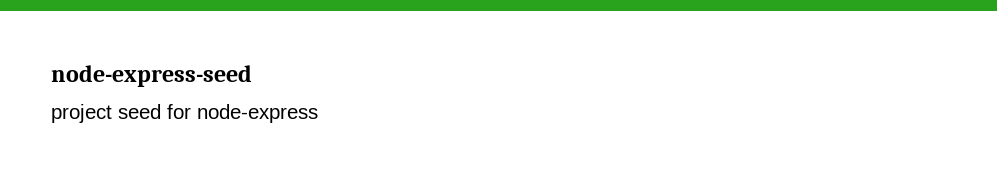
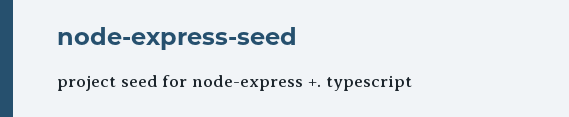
(318, 113) none -> [307,75,412,91] +. typescript

